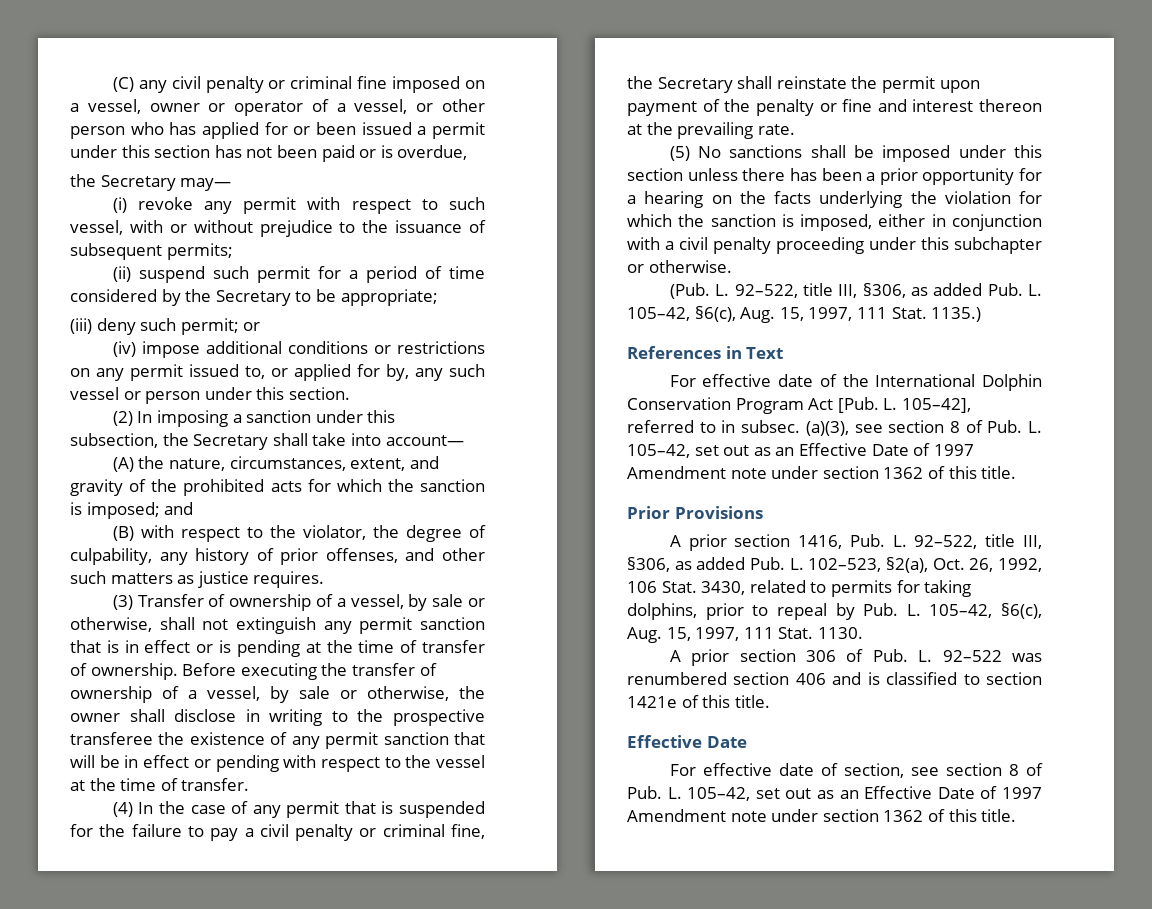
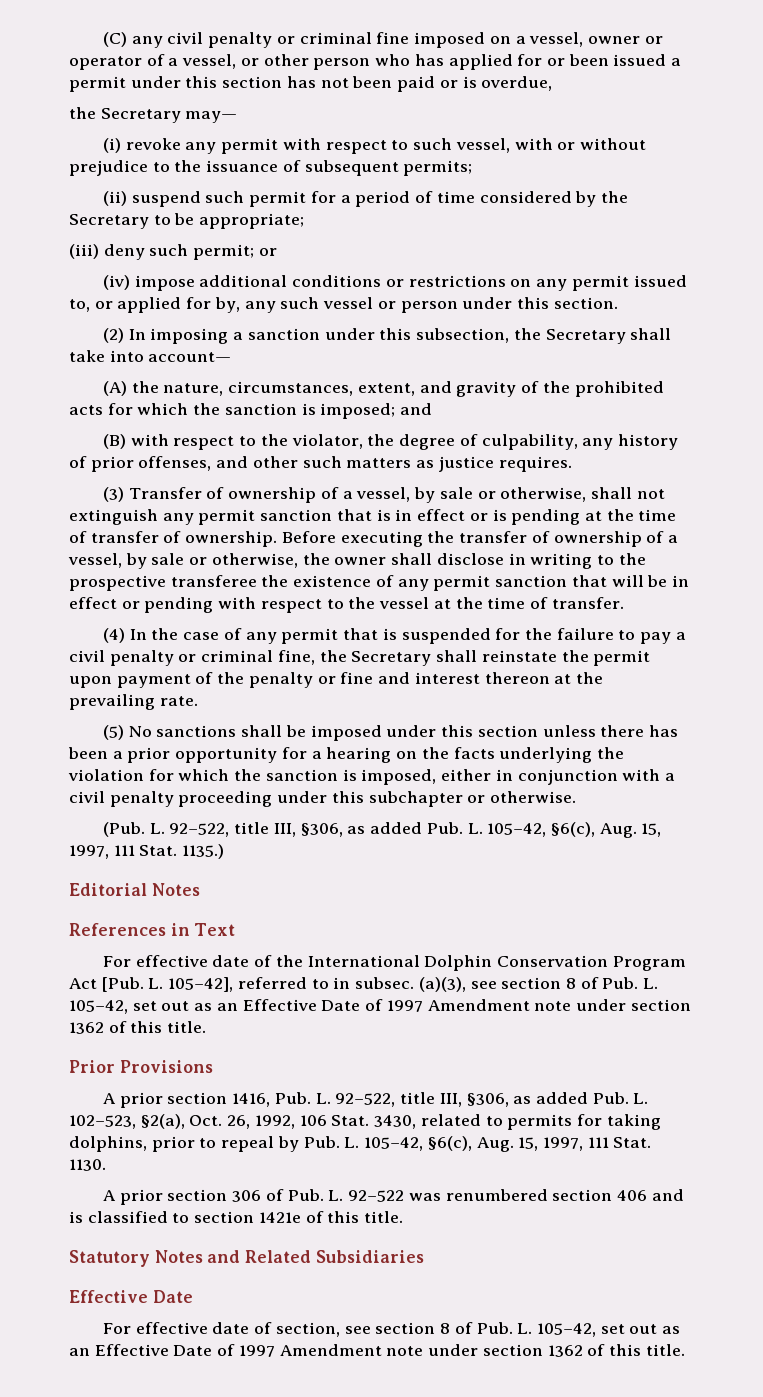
(982, 314) none -> [69,883,200,896] // Editorial Notes
(770, 701) none -> [69,1250,424,1267] // Statutory Notes and Related Subsidiaries

